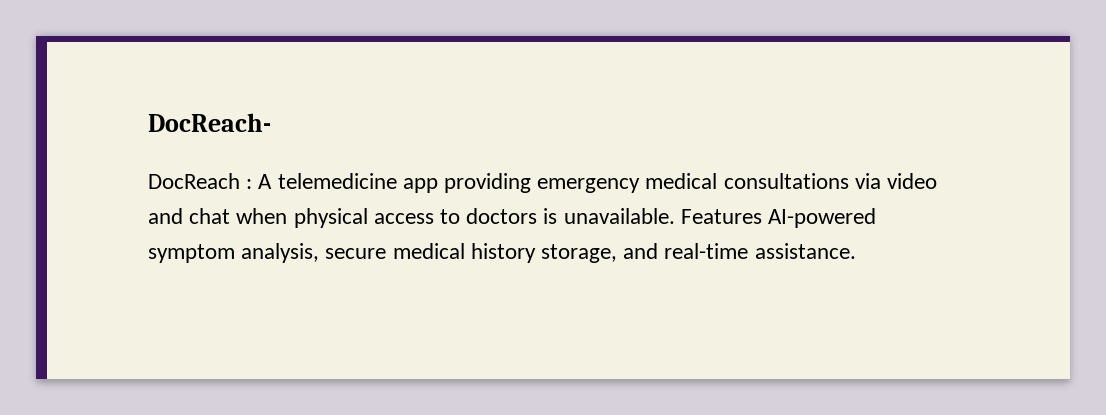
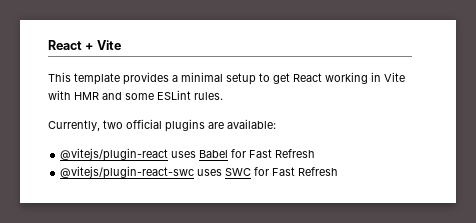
[148,113,271,132] [148,173,938,193] [148,208,877,228] [148,243,856,263] DocReach- // DocReach : A telemedicine app providing emergency medical consultations via video and chat when physical access to doctors is unavailable. Features AI-powered symptom analysis, secure medical history storage, and real-time assistance. -> [48,40,121,50] [48,72,405,85] [48,90,223,100] [48,119,276,132] [60,148,316,161] [60,166,339,179] React + Vite // This template provides a minimal setup to get React working in Vite with HMR and some ESLint rules. // Currently, two official plugins are available: // @vitejs/plugin-react uses Babel for Fast Refresh // @vitejs/plugin-react-swc uses SWC for Fast Refresh

